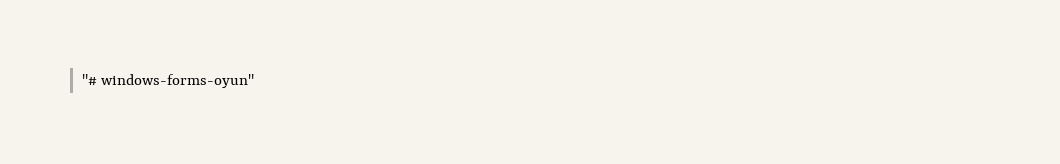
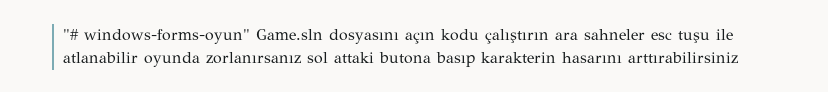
(255, 81) none -> [256,29,734,44] [63,52,739,67] Game.sln dosyasını açın kodu çalıştırın ara sahneler esc tuşu ile atlanabilir oyunda zorlanırsanız sol attaki butona basıp karakterin hasarını arttırabilirsiniz

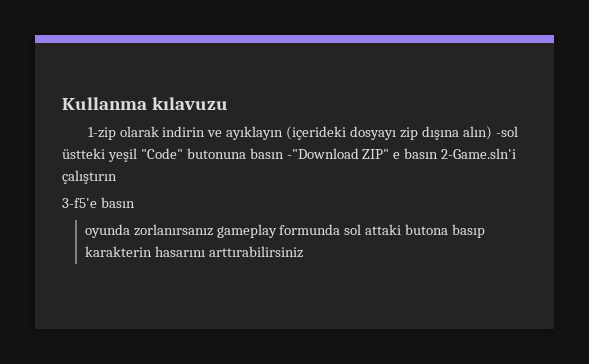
[63,29,734,44] [63,52,302,67] "# windows-forms-oyun" Game.sln dosyasını açın kodu çalıştırın ara sahneler esc tuşu ile atlanabilir oyunda zorlanırsanız -> [62,97,228,110] [87,126,518,140] [62,148,517,162] [62,170,117,184] [62,197,135,208] [84,224,341,238] Kullanma kılavuzu // 1-zip olarak indirin ve ayıklayın (içerideki dosyayı zip dışına alın) -sol üstteki yeşil "Code" butonuna basın -"Download ZIP" e basın 2-Game.sln'i çalıştırın // 3-f5'e basın // oyunda zorlanırsanız gameplay formunda

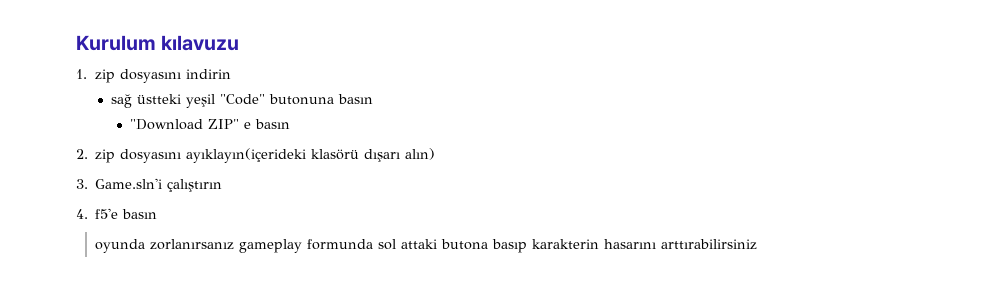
[62,97,147,110] Kullanma -> [76,35,156,51] Kurulum
[87,126,518,140] 1-zip olarak indirin ve ayıklayın (içerideki dosyayı zip dışına alın) -sol -> [76,69,232,83] [111,94,133,108] 1. zip dosyasını indirin // sağ
[286,148,359,159] -"Download -> [130,119,204,130] // "Download
[441,148,517,159] 2-Game.sln'i -> [76,148,436,163] [76,178,163,189] // 2. zip dosyasını ayıklayın(içerideki klasörü dışarı alın) // 3. Game.sln'i
[62,198,97,208] 3-f5'e -> [76,208,119,219] 4. f5'e

